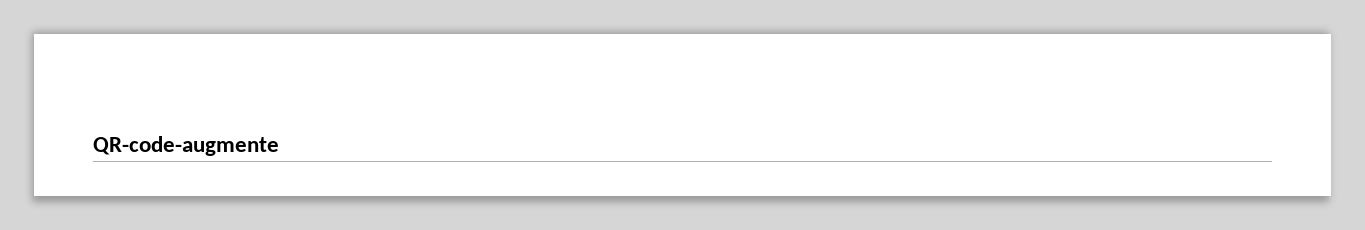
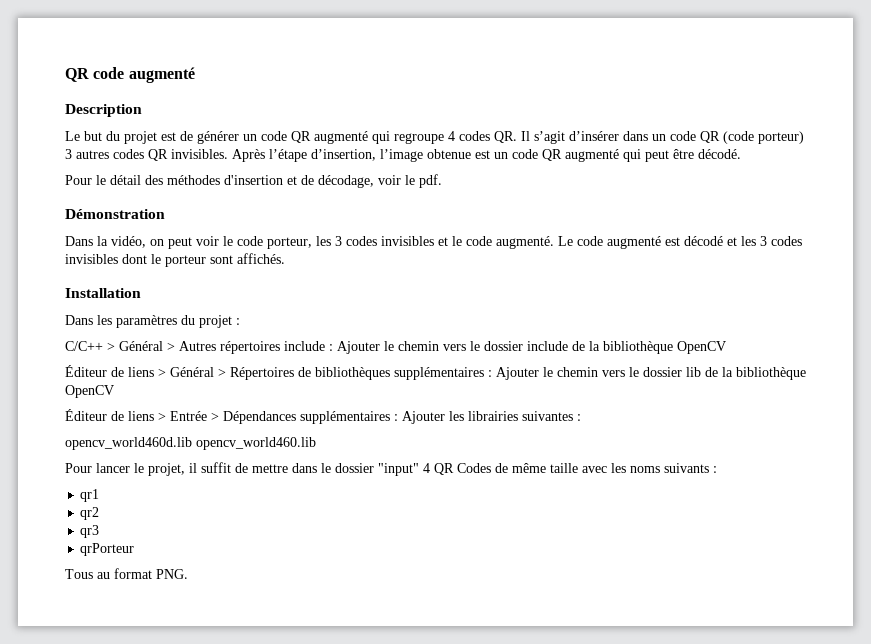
[93,136,279,156] QR-code-augmente -> [65,67,195,83] [65,104,142,117] [65,131,804,144] [65,149,741,162] [65,174,442,188] [65,209,165,219] [65,236,802,249] [65,253,285,267] [65,288,141,298] [65,315,240,328] [65,341,726,354] [65,365,806,380] [65,385,114,398] [65,409,581,424] [65,437,316,450] [65,462,717,476] [80,489,100,502] [80,507,100,520] [80,525,100,538] [80,543,135,556] [65,568,188,579] QR code augmenté // Description // Le but du projet est de générer un code QR augmenté qui regroupe 4 codes QR. Il s’agit d’insérer dans un code QR (code porteur) 3 autres codes QR invisibles. Après l’étape d’insertion, l’image obtenue est un code QR augmenté qui peut être décodé. // Pour le détail des méthodes d'insertion et de décodage, voir le pdf. // Démonstration // Dans la vidéo, on peut voir le code porteur, les 3 codes invisibles et le code augmenté. Le code augmenté est décodé et les 3 codes invisibles dont le porteur sont affichés. // Installation // Dans les paramètres du projet : // C/C++ > Général > Autres répertoires include : Ajouter le chemin vers le dossier include de la bibliothèque OpenCV // Éditeur de liens > Général > Répertoires de bibliothèques supplémentaires : Ajouter le chemin vers le dossier lib de la bibliothèque OpenCV // Éditeur de liens > Entrée > Dépendances supplémentaires : Ajouter les librairies suivantes : // opencv_world460d.lib opencv_world460.lib // Pour lancer le projet, il suffit de mettre dans le dossier "input" 4 QR Codes de même taille avec les noms suivants : // qr1 // qr2 // qr3 // qrPorteur // Tous au format PNG.

